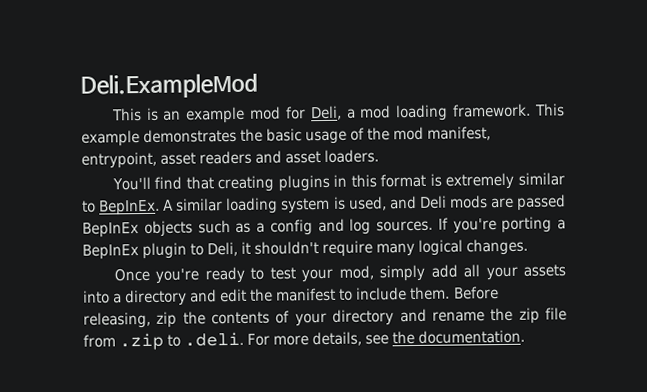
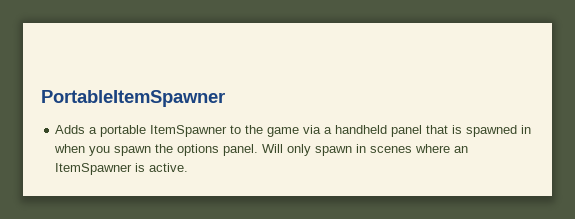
[80,72,258,99] [111,103,566,124] [81,126,492,147] [81,149,380,169] [111,172,565,193] [82,194,566,216] [82,216,566,238] [82,238,529,260] [113,264,566,284] [83,286,499,307] [83,307,568,329] [83,329,526,351] Deli.ExampleMod // This is an example mod for Deli, a mod loading framework. This example demonstrates the basic usage of the mod manifest, entrypoint, asset readers and asset loaders. // You'll find that creating plugins in this format is extremely similar to BepInEx. A similar loading system is used, and Deli mods are passed BepInEx objects such as a config and log sources. If you're porting a BepInEx plugin to Deli, it shouldn't require many logical changes. // Once you're ready to test your mod, simply add all your assets into a directory and edit the manifest to include them. Before releasing, zip the contents of your directory and rename the zip file from .zip to .deli. For more details, see the documentation. -> [41,90,225,107] [55,125,532,137] [54,144,469,156] [55,163,189,175] PortableItemSpawner // Adds a portable ItemSpawner to the game via a handheld panel that is spawned in when you spawn the options panel. Will only spawn in scenes where an ItemSpawner is active.

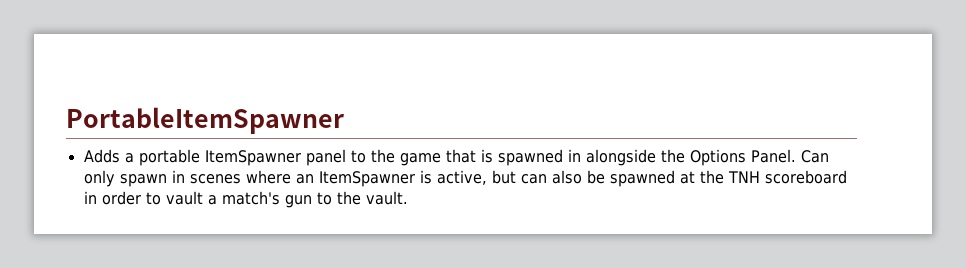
(228, 131) none -> [305,149,346,166] panel
[303,125,532,137] [54,144,284,156] via a handheld panel that is spawned in when you spawn the options panel. Will -> [445,149,829,166] that is spawned in alongside the Options Panel. Can
[149,163,189,172] active. -> [436,170,847,187] [83,191,408,208] active, but can also be spawned at the TNH scoreboard in order to vault a match's gun to the vault.

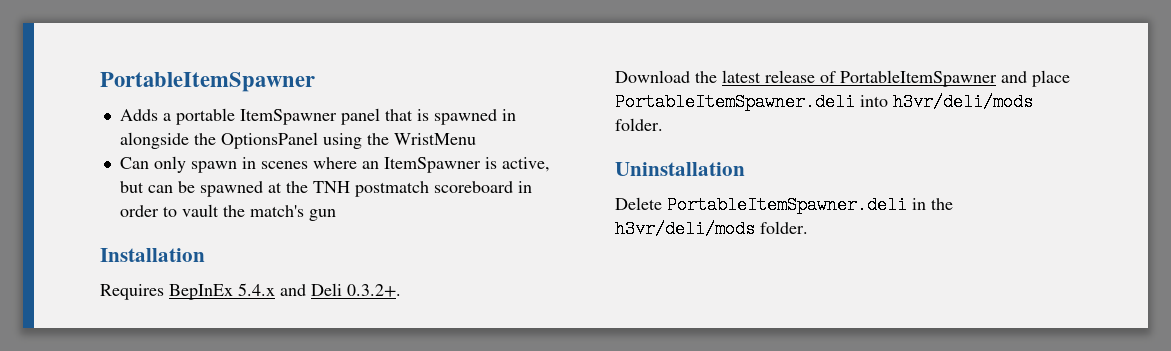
[350,149,441,166] to the game -> (380, 116) none
[689,149,796,166] Options Panel. -> [220,132,476,149] OptionsPanel using the WristMenu //
[551,170,582,184] also -> (173, 189) none
(760, 177) none -> [354,181,429,197] postmatch
[207,195,217,205] a -> [222,205,245,217] the
[316,191,408,205] to the vault. -> [100,248,205,262] [100,283,401,300] [615,70,1070,87] [615,93,1033,111] [615,118,663,131] [615,162,745,176] [615,196,953,214] [615,220,808,238] // Installation // Requires BepInEx 5.4.x and Deli 0.3.2+. // Download the latest release of PortableItemSpawner and place PortableItemSpawner.deli into h3vr/deli/mods folder. // Uninstallation // Delete PortableItemSpawner.deli in the h3vr/deli/mods folder.

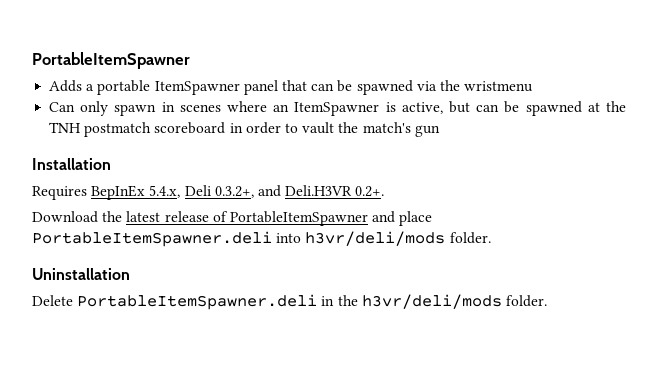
[416,109,516,125] [119,132,476,149] is spawned in alongside the OptionsPanel using the WristMenu -> [311,80,534,95] can be spawned via the wristmenu
[238,283,401,297] 5.4.x and Deli 0.3.2+. -> [149,185,385,198] 5.4.x, Deli 0.3.2+, and Deli.H3VR 0.2+.

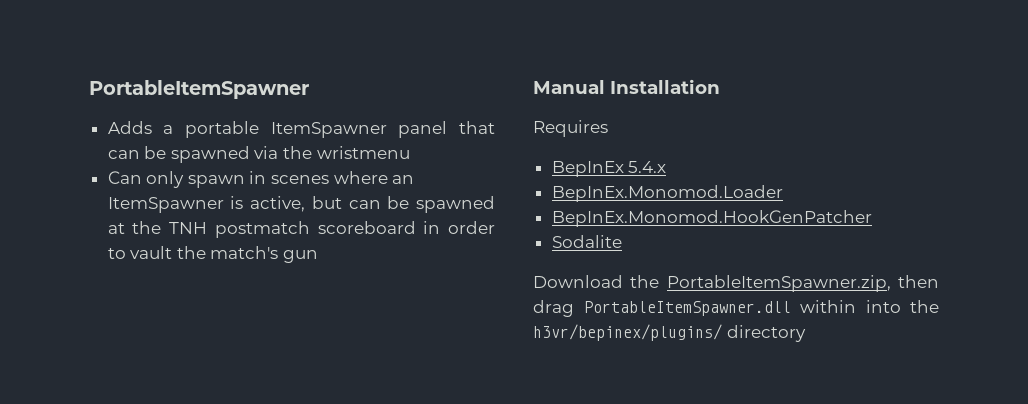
(440, 131) none -> [533,80,605,94] Manual
[91,185,385,200] [32,211,433,226] [32,231,491,247] [32,268,130,280] [32,294,547,310] BepInEx 5.4.x, Deli 0.3.2+, and Deli.H3VR 0.2+. // Download the latest release of PortableItemSpawner and place PortableItemSpawner.deli into h3vr/deli/mods folder. // Uninstallation // Delete PortableItemSpawner.deli in the h3vr/deli/mods folder. -> [551,161,667,177] [551,185,783,202] [551,210,872,227] [551,235,622,248] [533,275,939,292] [533,300,939,317] [533,324,806,342] // BepInEx 5.4.x // BepInEx.Monomod.Loader // BepInEx.Monomod.HookGenPatcher // Sodalite // Download the PortableItemSpawner.zip, then drag PortableItemSpawner.dll within into the h3vr/bepinex/plugins/ directory

